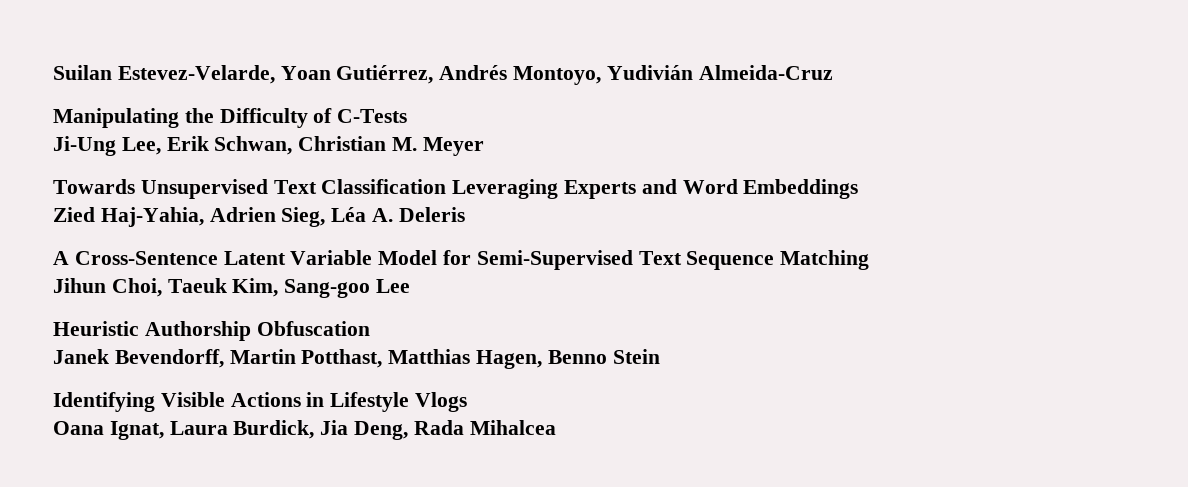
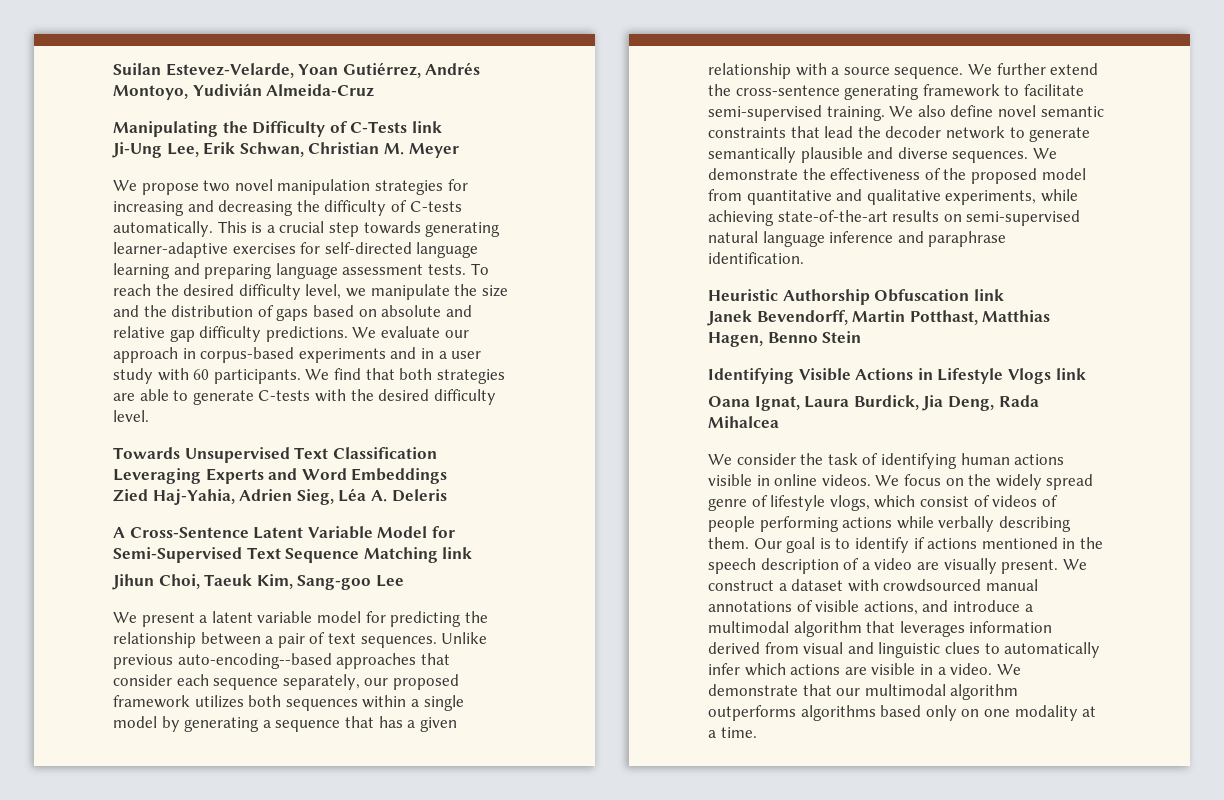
(408, 116) none -> [411,121,442,133] link
(484, 146) none -> [113,179,468,195] [113,200,462,216] [113,221,501,237] [113,242,479,258] [113,263,489,279] [113,284,508,300] [113,305,472,321] [113,326,469,342] [113,347,482,363] [113,368,505,384] [113,389,496,405] [113,410,149,422] // We propose two novel manipulation strategies for increasing and decreasing the difficulty of C-tests automatically. This is a crucial step towards generating learner-adaptive exercises for self-directed language learning and preparing language assessment tests. To reach the desired difficulty level, we manipulate the size and the distribution of gaps based on absolute and relative gap difficulty predictions. We evaluate our approach in corpus-based experiments and in a user study with 60 participants. We find that both strategies are able to generate C-tests with the desired difficulty level.
(870, 260) none -> [442,547,473,559] link
(411, 286) none -> [113,611,488,627] [113,632,488,648] [113,653,450,669] [113,674,459,690] [113,695,464,711] [113,716,457,732] [708,63,1099,79] [708,84,1084,100] [708,105,1104,121] [708,126,1091,142] [708,147,1057,163] [708,168,1086,184] [708,189,1078,205] [708,210,1081,226] [708,231,1007,247] [708,252,804,264] // We present a latent variable model for predicting the relationship between a pair of text sequences. Unlike previous auto-encoding--based approaches that consider each sequence separately, our proposed framework utilizes both sequences within a single model by generating a sequence that has a given relationship with a source sequence. We further extend the cross-sentence generating framework to facilitate semi-supervised training. We also define novel semantic constraints that lead the decoder network to generate semantically plausible and diverse sequences. We demonstrate the effectiveness of the proposed model from quantitative and qualitative experiments, while achieving state-of-the-art results on semi-supervised natural language inference and paraphrase identification.
(370, 328) none -> [973,289,1004,301] link
(468, 402) none -> [1055,368,1086,380] link
(556, 427) none -> [708,453,1065,469] [708,474,1094,490] [708,495,1058,511] [708,516,1071,532] [708,537,1103,553] [708,558,1087,574] [708,579,1038,592] [708,600,1033,615] [708,621,1053,637] [708,642,1101,658] [708,663,1021,676] [708,684,1019,700] [708,705,1097,721] [708,727,757,738] // We consider the task of identifying human actions visible in online videos. We focus on the widely spread genre of lifestyle vlogs, which consist of videos of people performing actions while verbally describing them. Our goal is to identify if actions mentioned in the speech description of a video are visually present. We construct a dataset with crowdsourced manual annotations of visible actions, and introduce a multimodal algorithm that leverages information derived from visual and linguistic clues to automatically infer which actions are visible in a video. We demonstrate that our multimodal algorithm outperforms algorithms based only on one modality at a time.

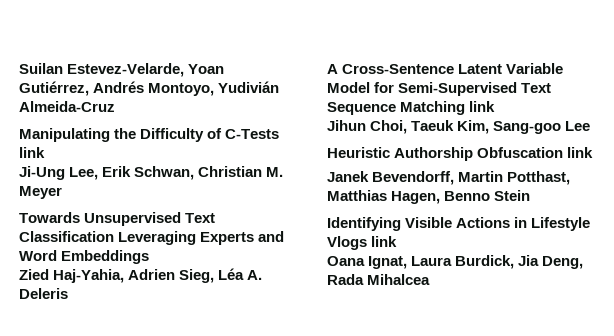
[113,179,468,195] [113,200,462,216] [113,221,501,237] [113,242,479,258] [113,263,489,279] [113,284,508,300] [113,305,472,321] [113,326,469,342] [113,347,482,363] [113,368,505,384] [113,389,496,405] [113,410,149,422] // We propose two novel manipulation strategies for increasing and decreasing the difficulty of C-tests automatically. This is a crucial step towards generating learner-adaptive exercises for self-directed language learning and preparing language assessment tests. To reach the desired difficulty level, we manipulate the size and the distribution of gaps based on absolute and relative gap difficulty predictions. We evaluate our approach in corpus-based experiments and in a user study with 60 participants. We find that both strategies are able to generate C-tests with the desired difficulty level. -> (62, 192) none
[113,611,488,627] [113,632,488,648] [113,653,450,669] [113,674,459,690] [113,695,464,711] [113,716,457,732] [708,63,1099,79] [708,84,1084,100] [708,105,1104,121] [708,126,1091,142] [708,147,1057,163] [708,168,1086,184] [708,189,1078,205] [708,210,1081,226] [708,231,1007,247] [708,252,804,264] // We present a latent variable model for predicting the relationship between a pair of text sequences. Unlike previous auto-encoding--based approaches that consider each sequence separately, our proposed framework utilizes both sequences within a single model by generating a sequence that has a given relationship with a source sequence. We further extend the cross-sentence generating framework to facilitate semi-supervised training. We also define novel semantic constraints that lead the decoder network to generate semantically plausible and diverse sequences. We demonstrate the effectiveness of the proposed model from quantitative and qualitative experiments, while achieving state-of-the-art results on semi-supervised natural language inference and paraphrase identification. -> (591, 126) none
[708,453,1065,469] [708,474,1094,490] [708,495,1058,511] [708,516,1071,532] [708,537,1103,553] [708,558,1087,574] [708,579,1038,592] [708,600,1033,615] [708,621,1053,637] [708,642,1101,658] [708,663,1021,676] [708,684,1019,700] [708,705,1097,721] [708,727,757,738] // We consider the task of identifying human actions visible in online videos. We focus on the widely spread genre of lifestyle vlogs, which consist of videos of people performing actions while verbally describing them. Our goal is to identify if actions mentioned in the speech description of a video are visually present. We construct a dataset with crowdsourced manual annotations of visible actions, and introduce a multimodal algorithm that leverages information derived from visual and linguistic clues to automatically infer which actions are visible in a video. We demonstrate that our multimodal algorithm outperforms algorithms based only on one modality at a time. -> (431, 279) none

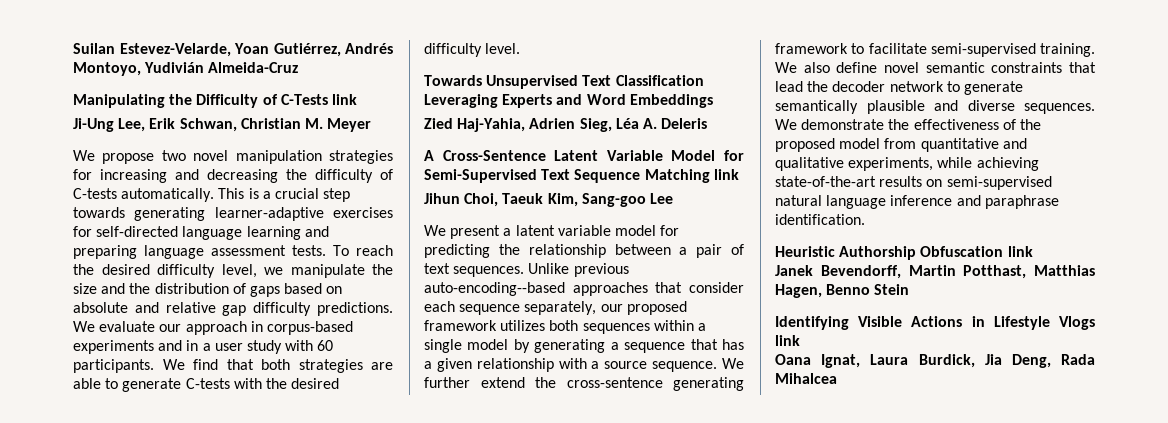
(62, 192) none -> [73,150,393,164] [73,169,393,183] [73,188,351,202] [73,207,393,221] [73,226,329,240] [73,245,393,259] [73,264,393,278] [73,283,343,297] [73,302,393,316] [73,321,353,335] [73,340,334,354] [73,359,393,373] [73,378,340,392] [424,43,521,57] // We propose two novel manipulation strategies for increasing and decreasing the difficulty of C-tests automatically. This is a crucial step towards generating learner-adaptive exercises for self-directed language learning and preparing language assessment tests. To reach the desired difficulty level, we manipulate the size and the distribution of gaps based on absolute and relative gap difficulty predictions. We evaluate our approach in corpus-based experiments and in a user study with 60 participants. We find that both strategies are able to generate C-tests with the desired difficulty level.
(591, 126) none -> [424,225,680,239] [424,244,744,258] [424,263,629,277] [424,282,744,296] [424,301,687,315] [424,320,706,334] [424,339,744,353] [424,358,744,372] [424,377,744,391] [775,43,1095,57] [775,62,1096,73] [775,81,1023,95] [775,100,1095,114] [775,119,1041,130] [775,138,1027,152] [775,157,1039,171] [775,176,1052,190] [775,195,1059,209] [775,214,865,225] // We present a latent variable model for predicting the relationship between a pair of text sequences. Unlike previous auto-encoding--based approaches that consider each sequence separately, our proposed framework utilizes both sequences within a single model by generating a sequence that has a given relationship with a source sequence. We further extend the cross-sentence generating framework to facilitate semi-supervised training. We also define novel semantic constraints that lead the decoder network to generate semantically plausible and diverse sequences. We demonstrate the effectiveness of the proposed model from quantitative and qualitative experiments, while achieving state-of-the-art results on semi-supervised natural language inference and paraphrase identification.

